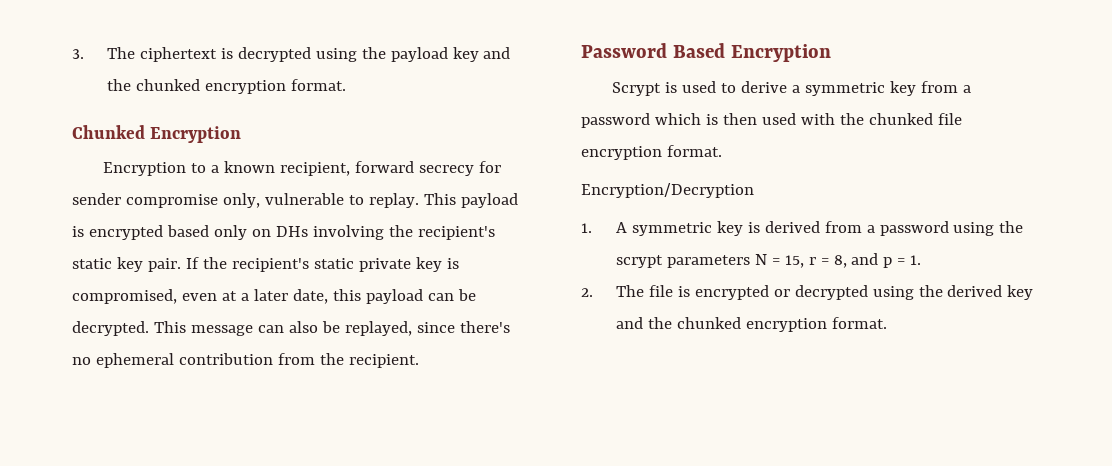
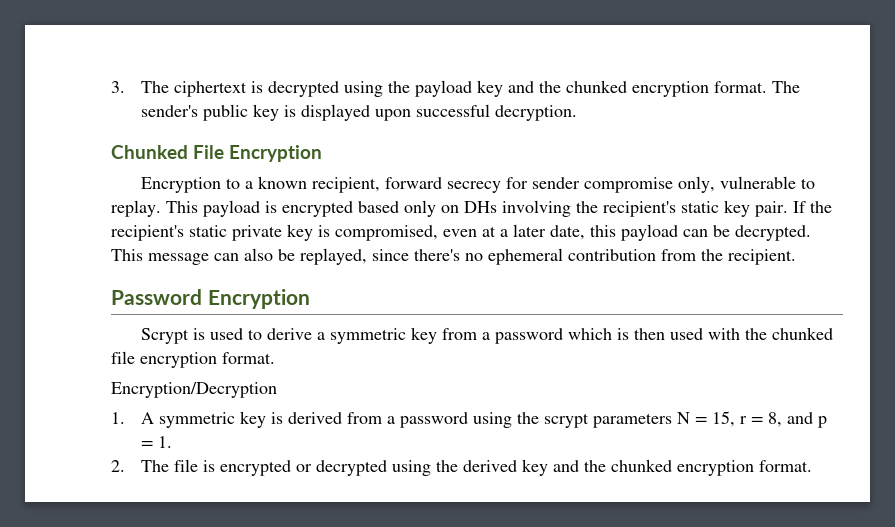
(346, 85) none -> [772,81,801,93] [141,104,578,121] The sender's public key is displayed upon successful decryption.
(145, 132) none -> [193,145,224,159] File
[672,43,725,58] Based -> (202, 297) none

